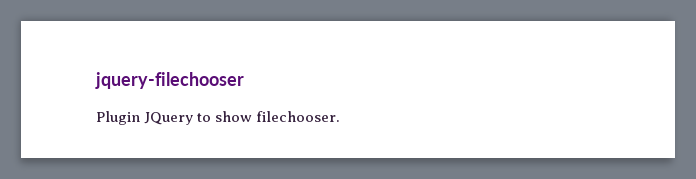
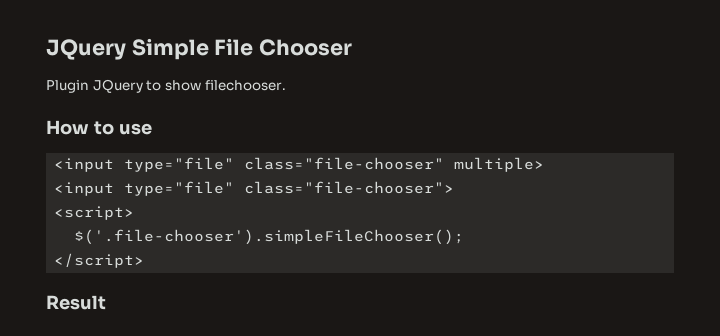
[95,72,244,89] jquery-filechooser -> [46,38,353,60] JQuery Simple File Chooser
(341, 116) none -> [46,120,152,135] [54,157,545,172] [54,181,455,196] [54,206,135,220] [74,229,465,245] [54,253,145,268] [46,295,106,310] // How to use // <input type="file" class="file-chooser" multiple> // <input type="file" class="file-chooser"> // <script> // $('.file-chooser').simpleFileChooser(); // </script> // Result

